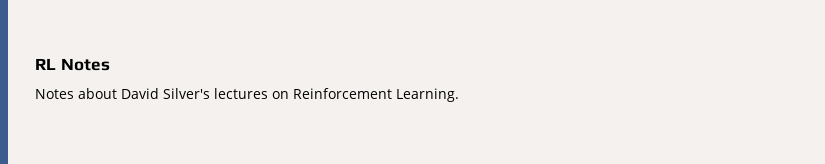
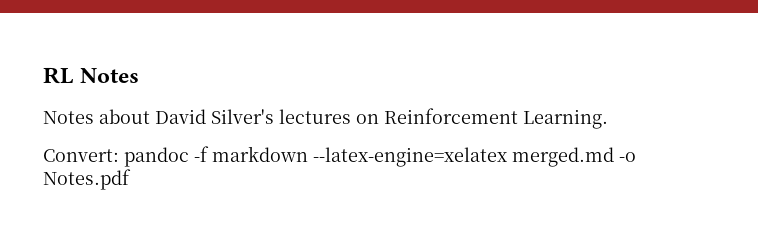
(459, 95) none -> [43,146,636,167] [43,169,131,190] // Convert: pandoc -f markdown --latex-engine=xelatex merged.md -o Notes.pdf

